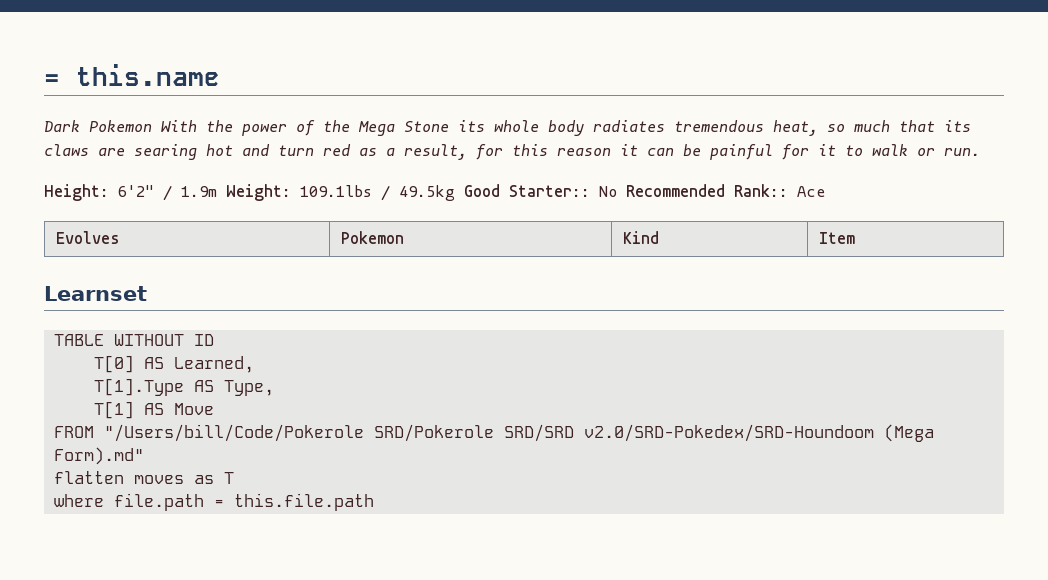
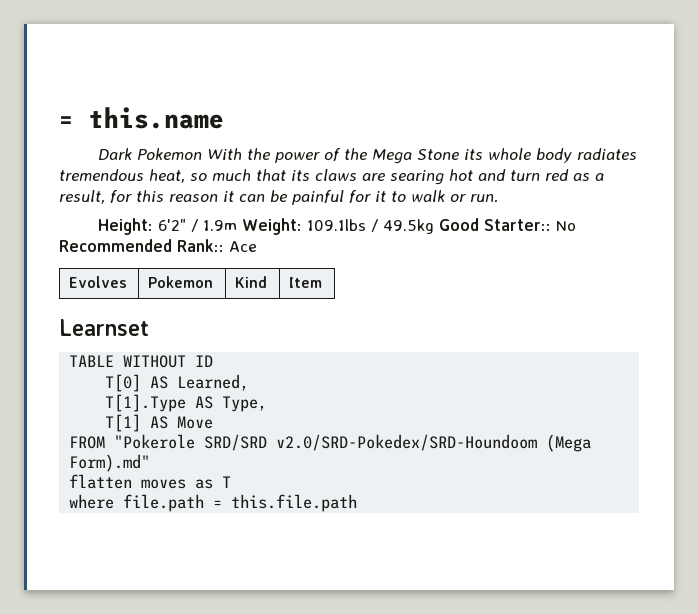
[103,424,494,442] "/Users/bill/Code/Pokerole SRD/Pokerole -> [114,434,196,449] "Pokerole

